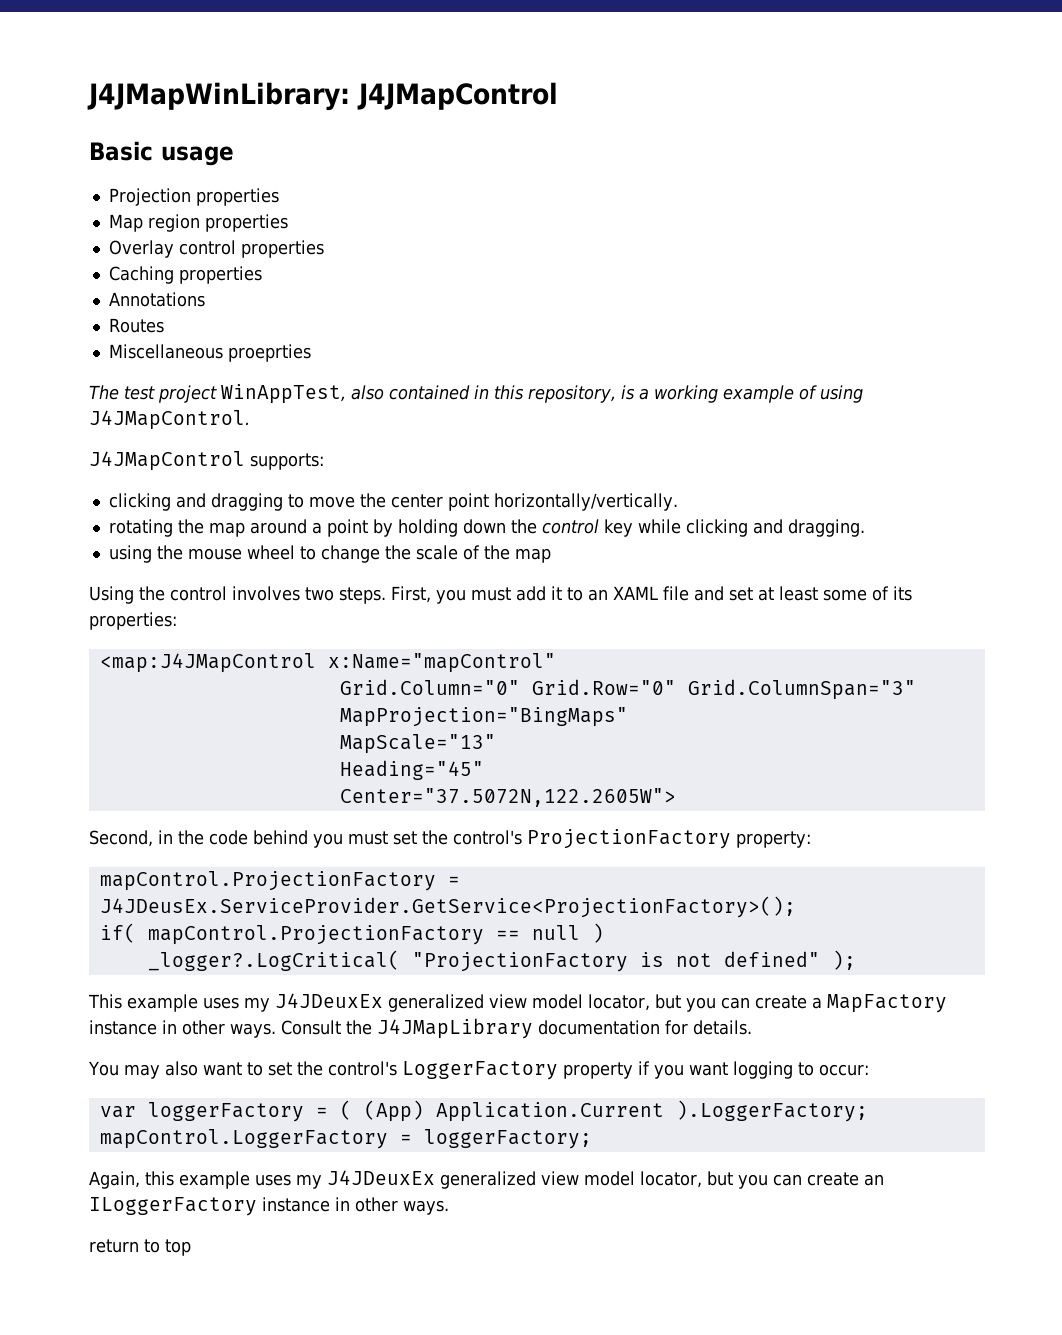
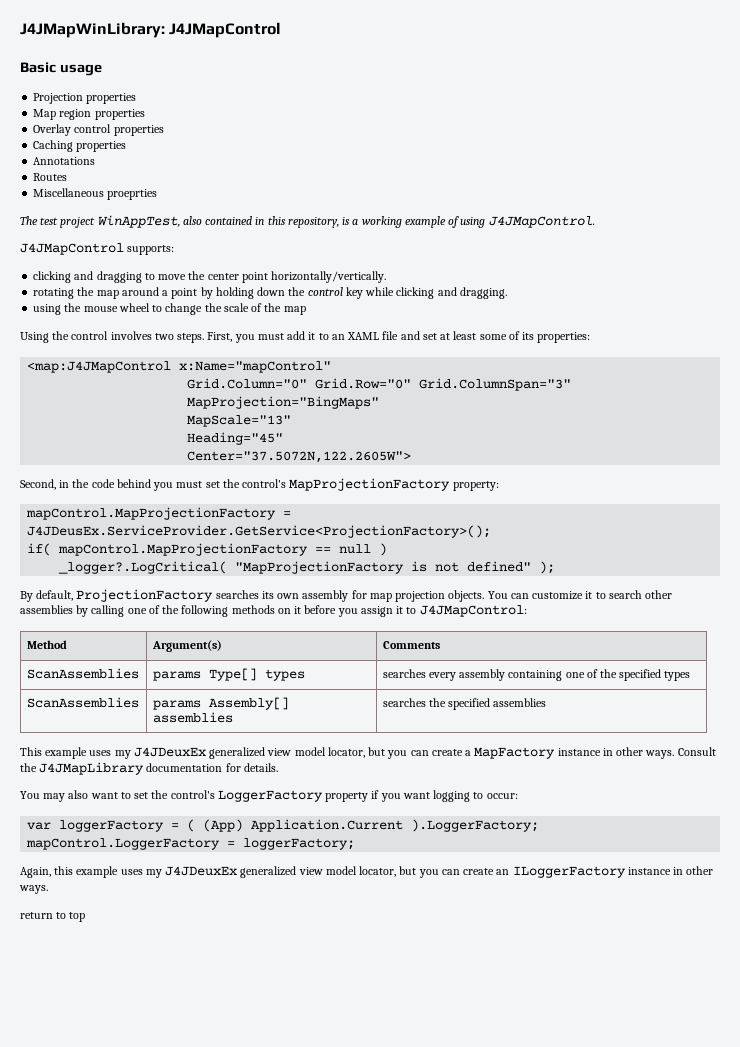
[527,829,731,849] ProjectionFactory -> [289,478,451,491] MapProjectionFactory
[99,871,436,891] mapControl.ProjectionFactory -> [26,507,277,520] mapControl.MapProjectionFactory
[147,925,484,945] mapControl.ProjectionFactory -> [58,543,309,556] mapControl.MapProjectionFactory
[411,952,628,972] "ProjectionFactory -> [235,561,405,574] "MapProjectionFactory
(856, 960) none -> [20,589,673,602] [20,605,527,617] [26,640,67,649] [151,640,222,652] [382,641,440,649] [26,668,139,679] [152,668,305,681] [382,669,691,681] [26,697,139,708] [152,697,289,710] [152,712,233,723] [382,698,547,710] // By default, ProjectionFactory searches its own assembly for map projection objects. You can customize it to search other assemblies by calling one of the following methods on it before you assign it to J4JMapControl: // Method | Argument(s) | Comments // ScanAssemblies | params Type[] types | searches every assembly containing one of the specified types // ScanAssemblies | params Assembly[] assemblies | searches the specified assemblies

